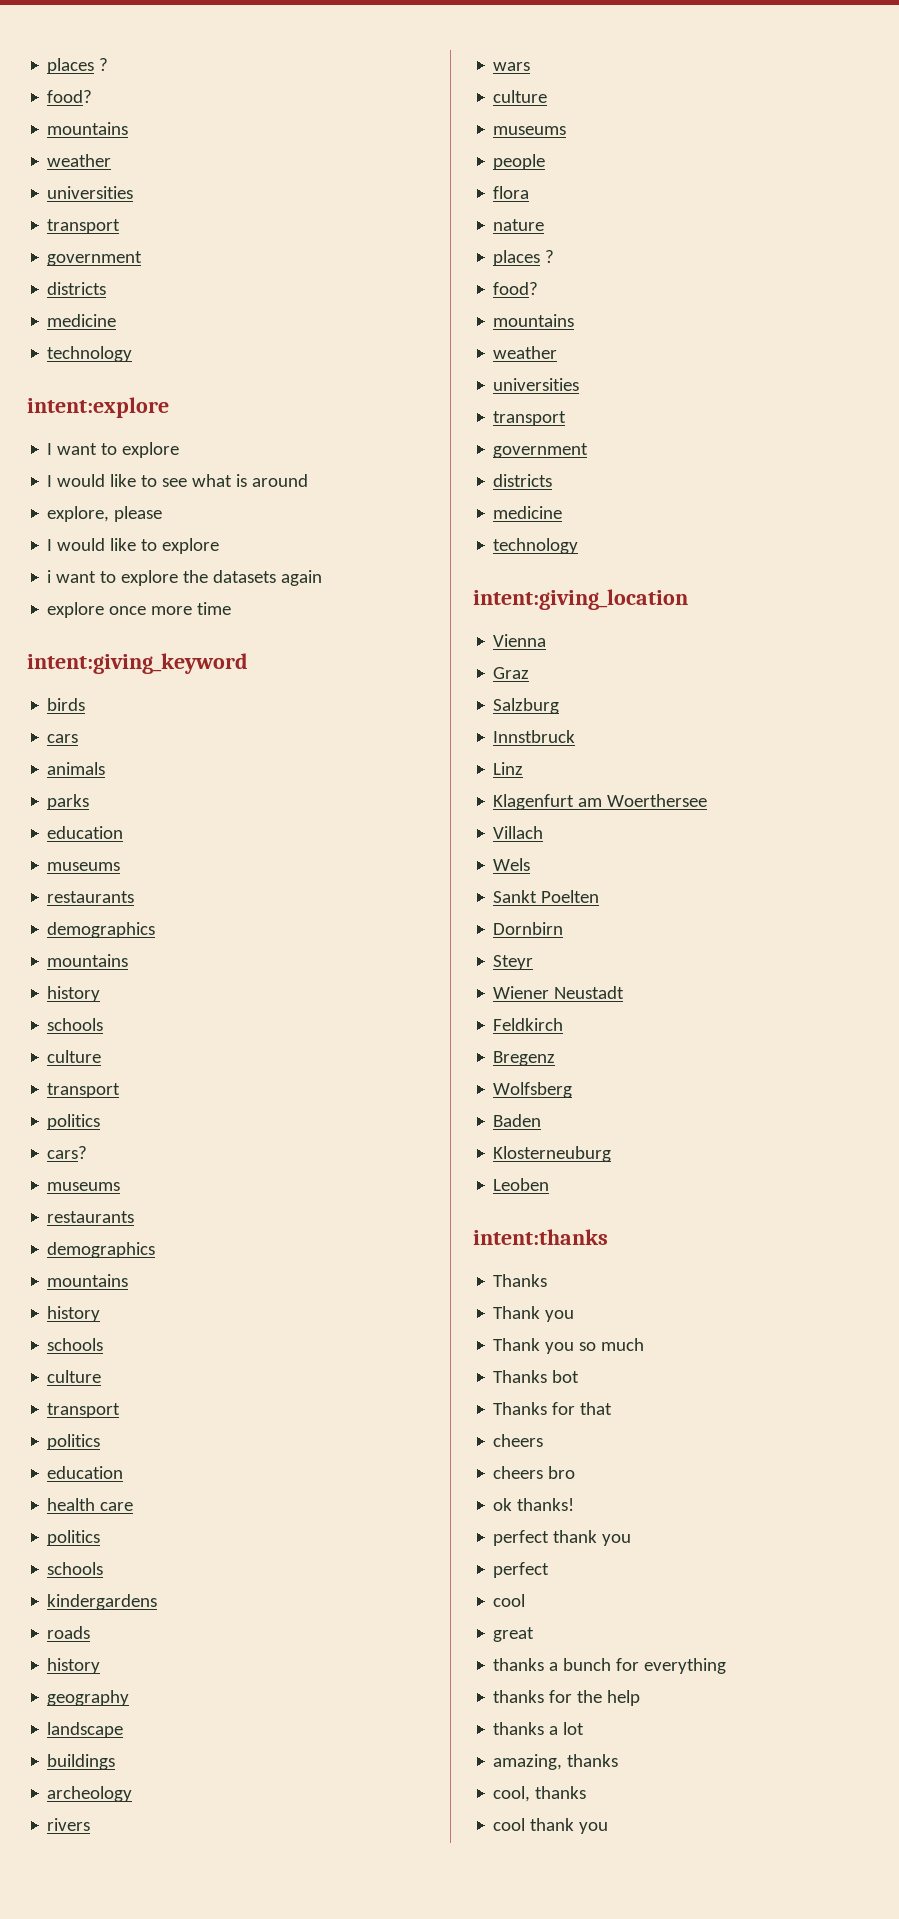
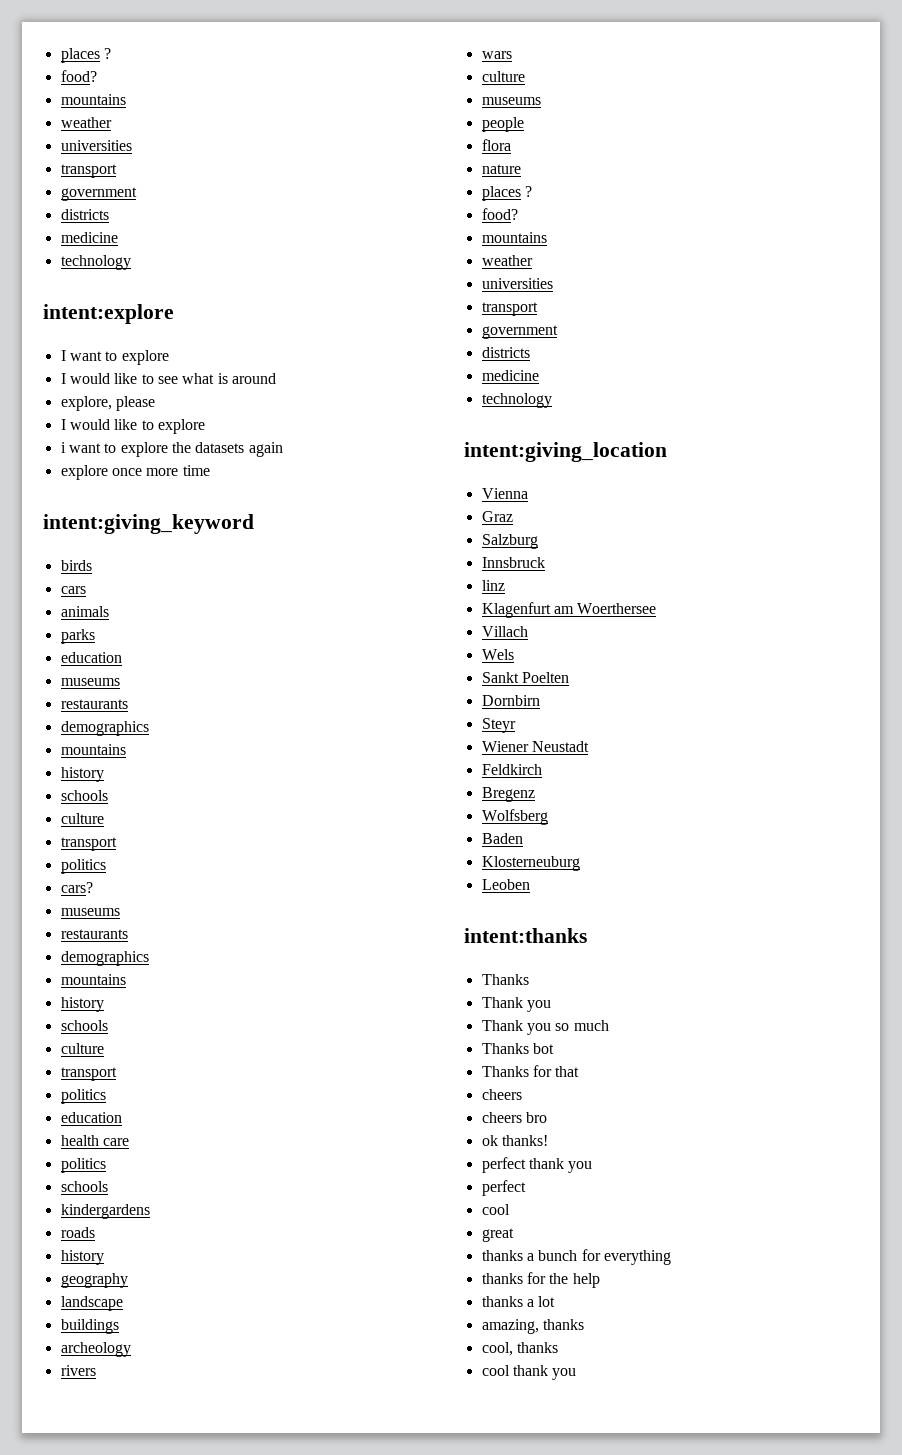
[493,730,576,743] [493,762,524,775] Innstbruck // Linz -> [481,557,545,568] [481,580,505,591] Innsbruck // linz

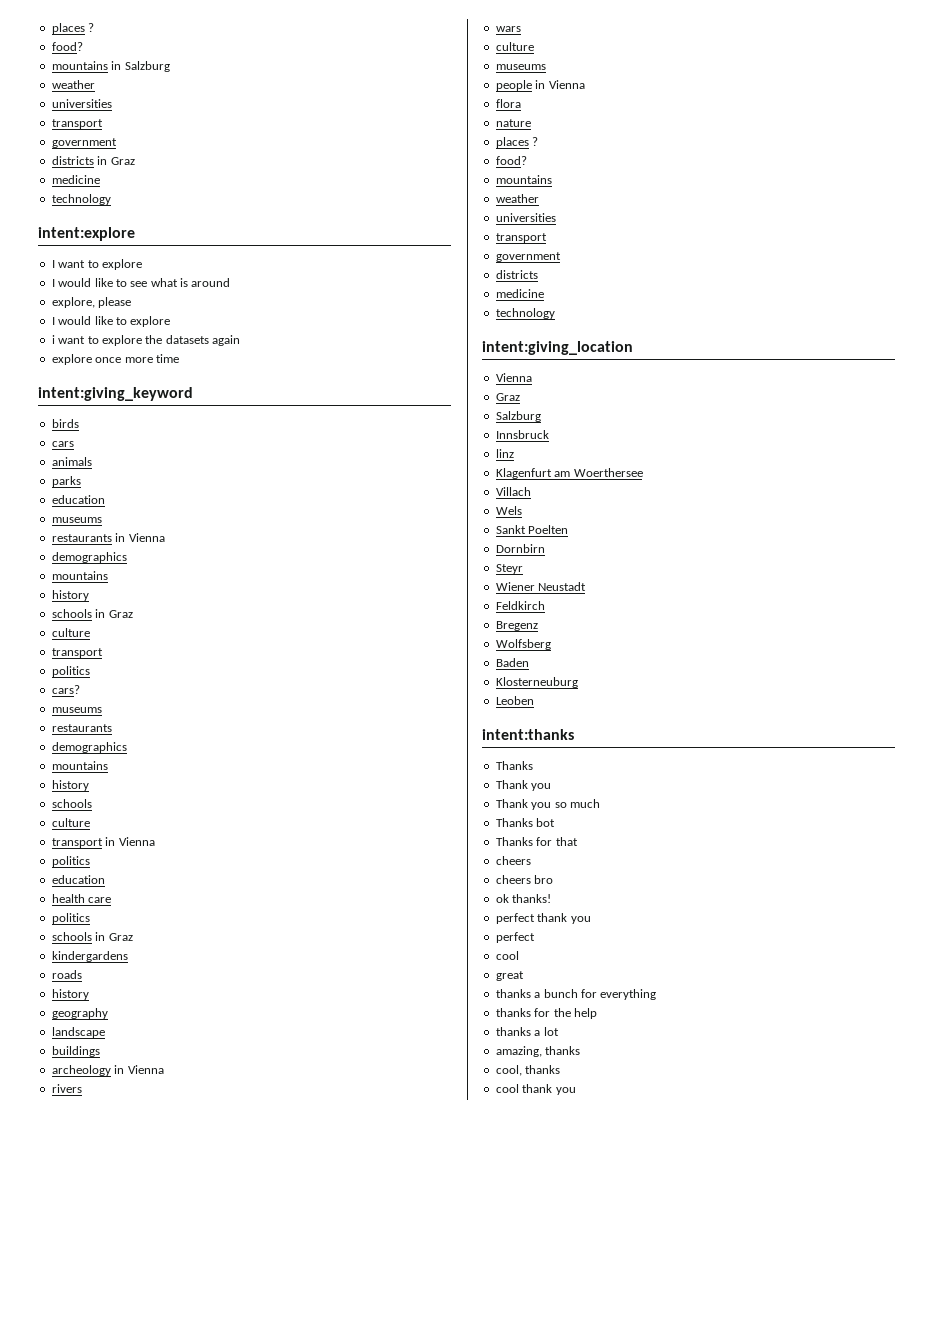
[60,48,111,63] [60,70,97,82] [60,94,126,105] [60,117,112,128] [60,140,132,151] [60,164,117,178] [60,187,137,201] [60,209,109,220] places ? // food? // mountains // weather // universities // transport // government // districts -> [51,23,95,34] [51,42,83,51] [51,61,170,72] [51,80,95,89] [51,99,112,108] [51,119,103,129] [51,138,117,148] [51,156,135,165] places ? // food? // mountains in Salzburg // weather // universities // transport // government // districts in Graz
[60,721,149,736] [60,744,126,755] [60,767,104,782] [60,790,108,801] // demographics // mountains // history // schools -> [115,533,165,542] [51,552,127,563] [51,571,108,580] [51,590,89,601] [51,609,133,618] in Vienna // demographics // mountains // history // schools in Graz
(117, 1074) none -> [105,837,155,846] in Vienna
(108, 1186) none -> [95,932,133,941] in Graz
(131, 1349) none -> [114,1065,164,1074] in Vienna
(524, 124) none -> [535,80,585,89] in Vienna

